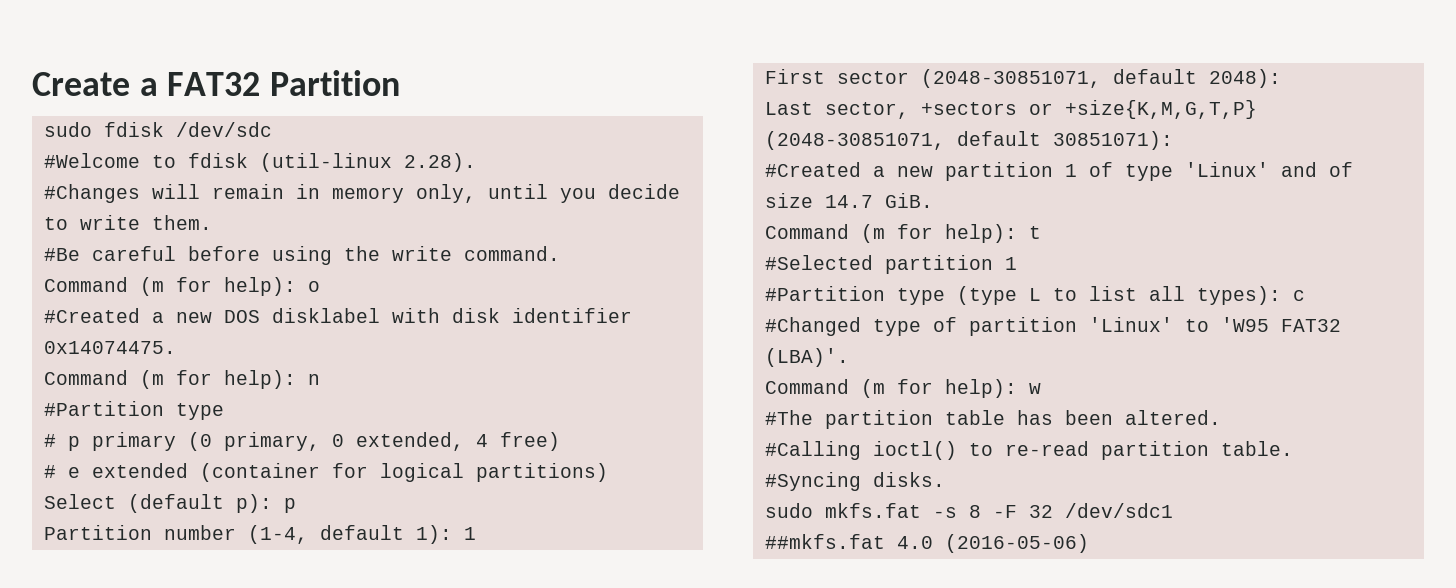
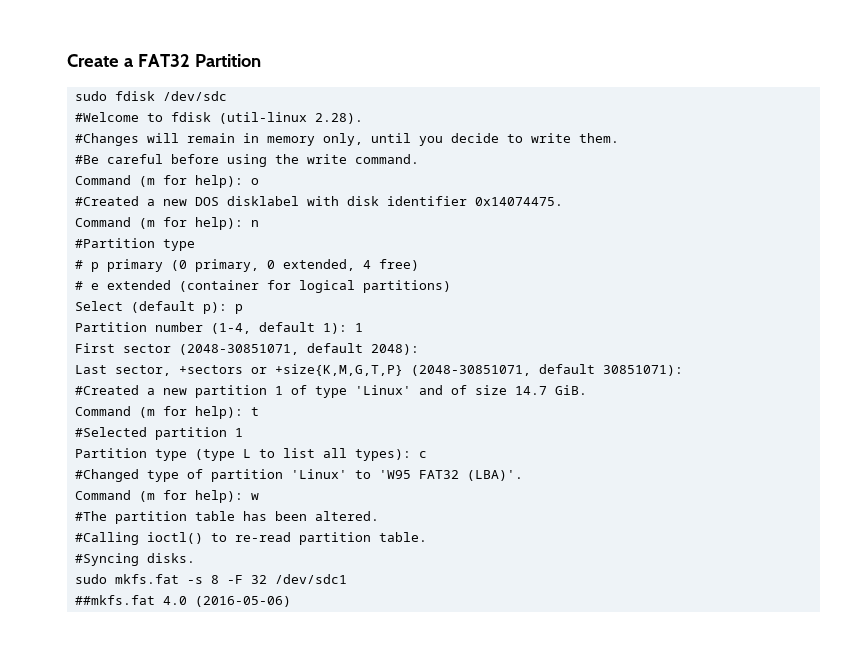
[765,286,885,301] #Partition -> [75,448,148,458] Partition

